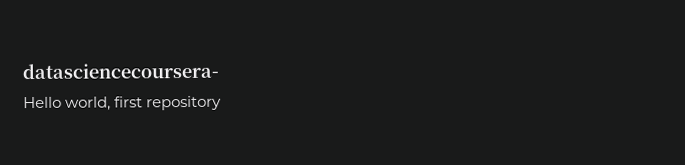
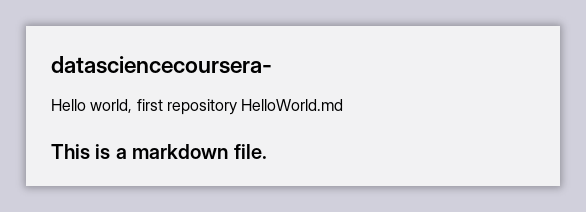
(223, 103) none -> [241,99,344,111] [51,144,267,159] HelloWorld.md // This is a markdown file.

